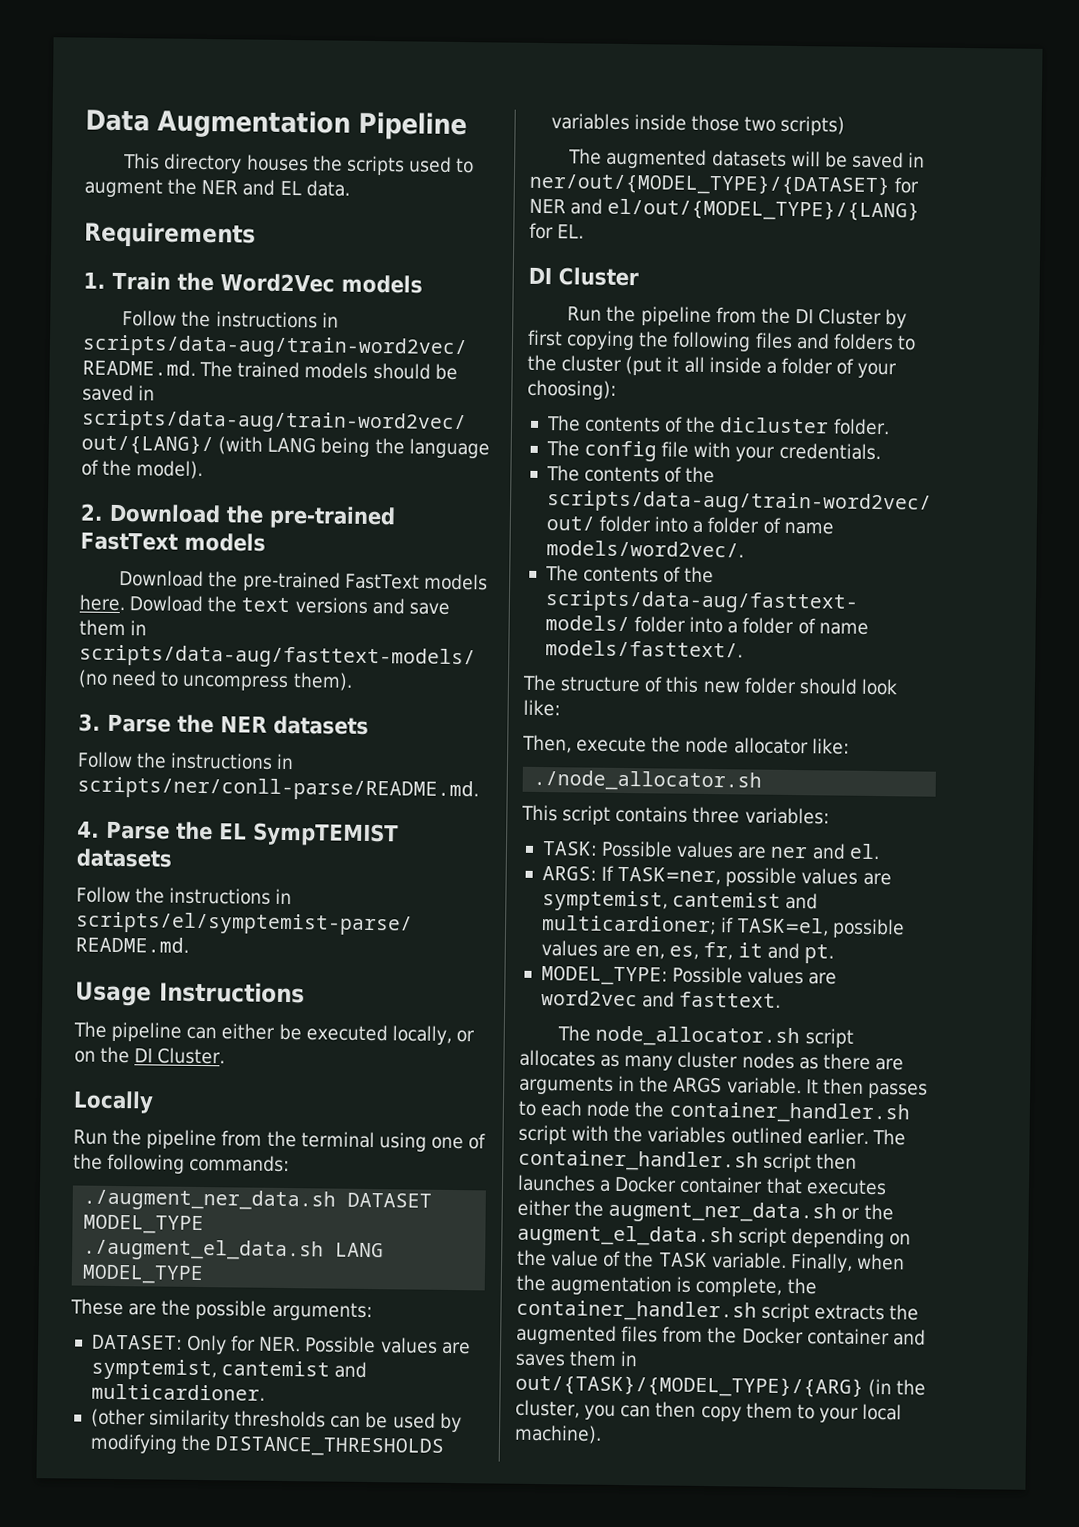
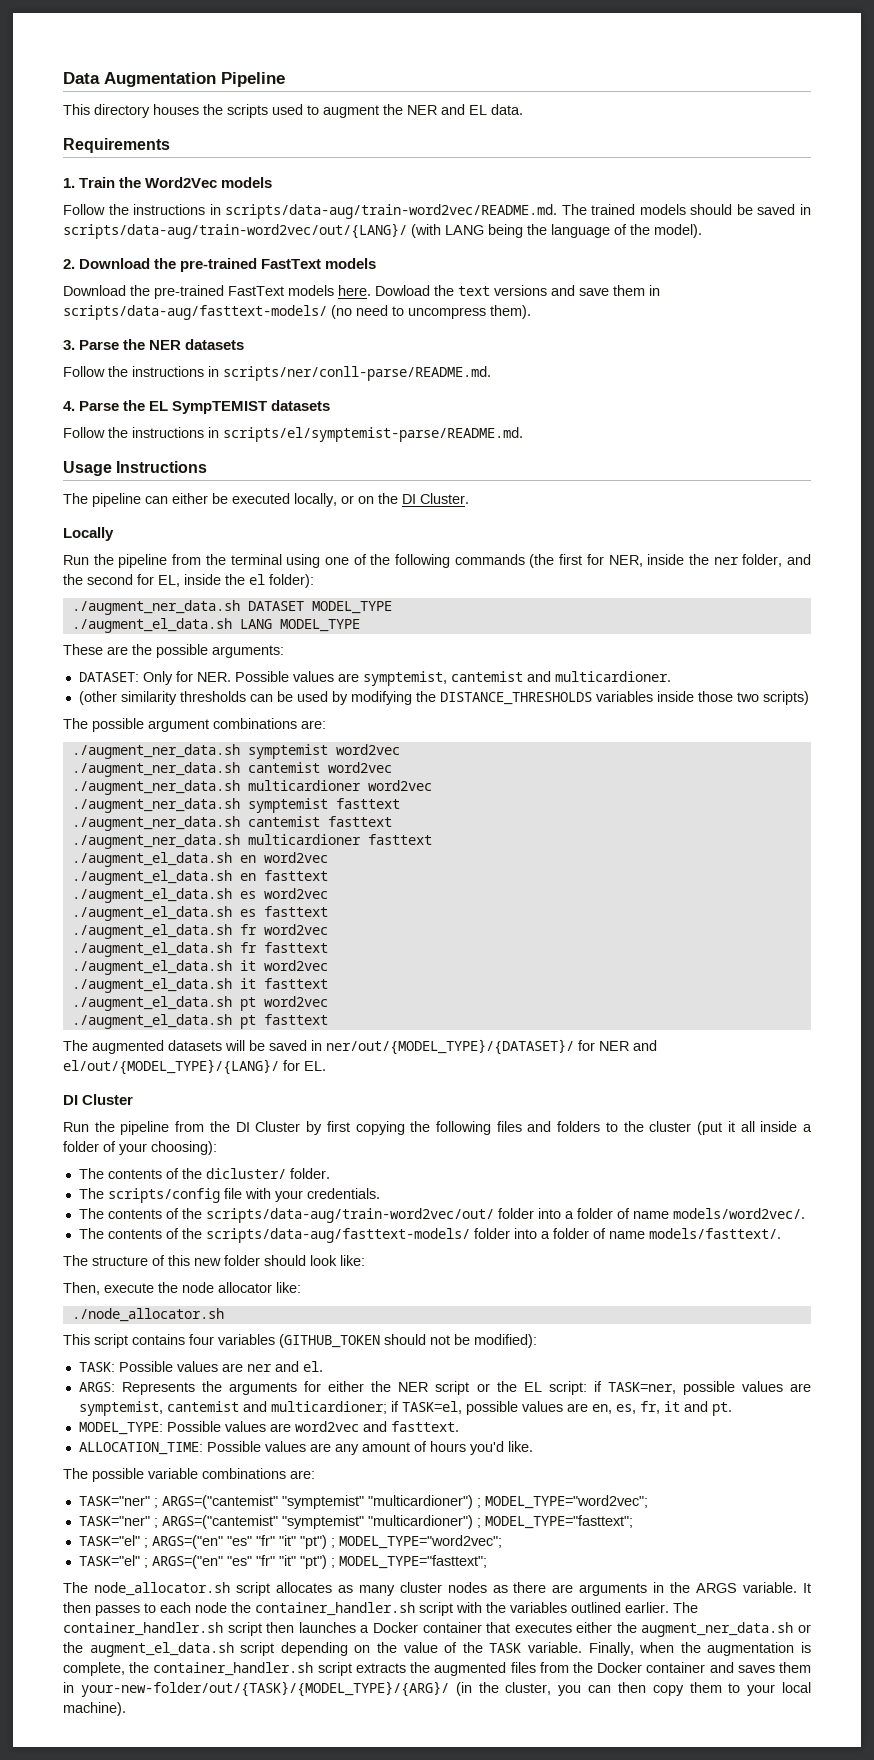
[189,1154,291,1173] commands: -> [454,554,812,568] [63,574,314,588] commands (the first for NER, inside the ner folder, and the second for EL, inside the el folder):
(846, 125) none -> [63,718,326,732] [71,744,400,759] [71,762,392,777] [71,780,432,795] [71,798,400,813] [71,816,392,831] [71,834,432,849] [71,852,328,867] [71,870,328,885] [71,888,328,903] [71,906,328,921] [71,924,328,939] [71,942,328,957] [71,960,328,975] [71,978,328,993] [71,996,328,1011] [71,1014,328,1029] // The possible argument combinations are: // ./augment_ner_data.sh symptemist word2vec // ./augment_ner_data.sh cantemist word2vec // ./augment_ner_data.sh multicardioner word2vec // ./augment_ner_data.sh symptemist fasttext // ./augment_ner_data.sh cantemist fasttext // ./augment_ner_data.sh multicardioner fasttext // ./augment_el_data.sh en word2vec // ./augment_el_data.sh en fasttext // ./augment_el_data.sh es word2vec // ./augment_el_data.sh es fasttext // ./augment_el_data.sh fr word2vec // ./augment_el_data.sh fr fasttext // ./augment_el_data.sh it word2vec // ./augment_el_data.sh it fasttext // ./augment_el_data.sh pt word2vec // ./augment_el_data.sh pt fasttext
[529,172,890,197] ner/out/{MODEL_TYPE}/{DATASET} -> [326,1039,574,1055] ner/out/{MODEL_TYPE}/{DATASET}/
[607,198,921,222] el/out/{MODEL_TYPE}/{LANG} -> [63,1059,279,1075] el/out/{MODEL_TYPE}/{LANG}/
[719,417,830,434] dicluster -> [205,1168,286,1179] dicluster/
[584,440,658,462] config -> [107,1188,220,1203] scripts/config
[692,806,830,825] three variables: -> [189,1334,537,1348] four variables (GITHUB_TOKEN should not be modified):
[601,865,615,881] If -> [122,1381,602,1395] Represents the arguments for either the NER script or the EL script: if
(782, 999) none -> [78,1441,533,1455] [63,1468,315,1482] [78,1495,648,1509] [78,1515,633,1529] [78,1535,502,1549] [78,1555,487,1569] // ALLOCATION_TIME: Possible values are any amount of hours you'd like. // The possible variable combinations are: // TASK="ner" ; ARGS=("cantemist" "symptemist" "multicardioner") ; MODEL_TYPE="word2vec"; // TASK="ner" ; ARGS=("cantemist" "symptemist" "multicardioner") ; MODEL_TYPE="fasttext"; // TASK="el" ; ARGS=("en" "es" "fr" "it" "pt") ; MODEL_TYPE="word2vec"; // TASK="el" ; ARGS=("en" "es" "fr" "it" "pt") ; MODEL_TYPE="fasttext";
[515,1374,864,1398] out/{TASK}/{MODEL_TYPE}/{ARG} -> [80,1681,449,1697] your-new-folder/out/{TASK}/{MODEL_TYPE}/{ARG}/

